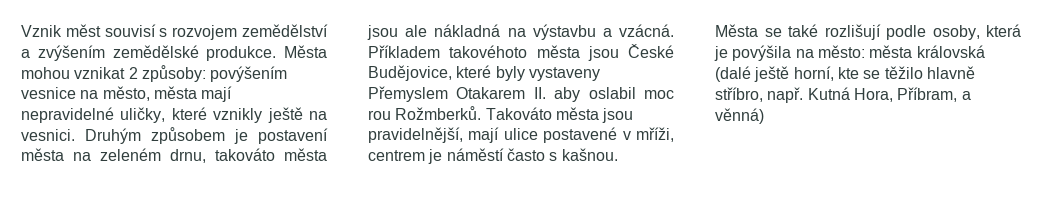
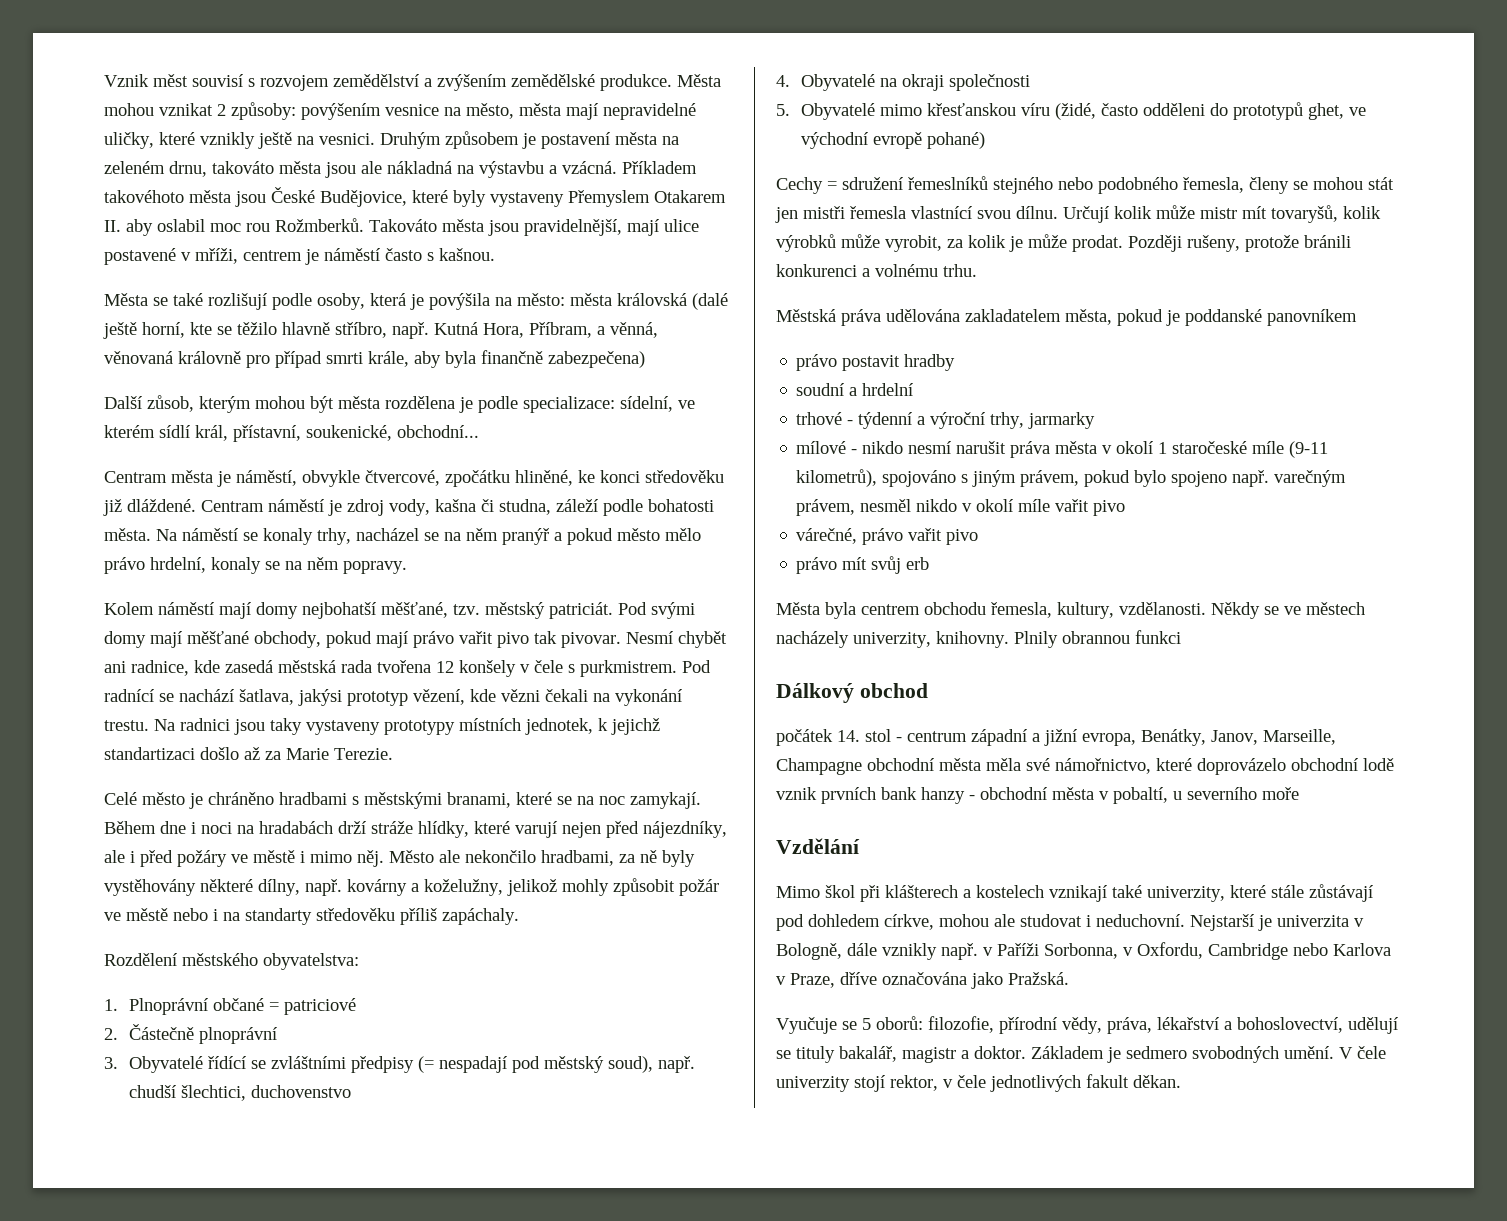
[715,108,764,124] věnná) -> [610,322,658,338] [104,350,645,368] [104,395,695,413] [104,425,479,442] [104,470,724,487] [103,499,714,516] [104,528,701,545] [104,557,407,574] [104,602,695,619] [104,631,727,648] [104,660,711,677] [104,689,682,706] [104,718,660,735] [104,747,393,760] [104,792,701,809] [104,821,727,838] [104,850,695,867] [104,878,719,896] [104,908,519,925] [104,953,359,970] [104,998,356,1015] [104,1024,277,1044] [104,1056,695,1073] [128,1085,351,1101] [776,74,1030,91] [776,102,1366,120] [800,132,985,149] [776,176,1394,194] [775,205,1381,223] [776,234,1351,252] [776,264,977,277] [776,309,1357,326] [796,354,956,371] [796,383,914,396] [796,412,1096,429] [796,441,1329,458] [796,469,1347,487] [796,499,1126,516] [796,528,979,545] [796,556,930,574] [776,602,1365,619] [776,630,1181,648] [776,683,928,703] [776,729,1336,746] [776,758,1394,775] [776,787,1299,804] [776,838,860,854] [776,884,1373,902] [776,914,1364,931] [776,942,1391,960] [776,972,1069,989] [776,1016,1398,1034] [776,1046,1386,1063] [776,1074,1181,1092] věnná, věnovaná královně pro případ smrti krále, aby byla finančně zabezpečena) // Další zůsob, kterým mohou být města rozdělena je podle specializace: sídelní, ve kterém sídlí král, přístavní, soukenické, obchodní... // Centram města je náměstí, obvykle čtvercové, zpočátku hliněné, ke konci středověku již dláždené. Centram náměstí je zdroj vody, kašna či studna, záleží podle bohatosti města. Na náměstí se konaly trhy, nacházel se na něm pranýř a pokud město mělo právo hrdelní, konaly se na něm popravy. // Kolem náměstí mají domy nejbohatší měšťané, tzv. městský patriciát. Pod svými domy mají měšťané obchody, pokud mají právo vařit pivo tak pivovar. Nesmí chybět ani radnice, kde zasedá městská rada tvořena 12 konšely v čele s purkmistrem. Pod radnící se nachází šatlava, jakýsi prototyp vězení, kde vězni čekali na vykonání trestu. Na radnici jsou taky vystaveny prototypy místních jednotek, k jejichž standartizaci došlo až za Marie Terezie. // Celé město je chráněno hradbami s městskými branami, které se na noc zamykají. Během dne i noci na hradabách drží stráže hlídky, které varují nejen před nájezdníky, ale i před požáry ve městě i mimo něj. Město ale nekončilo hradbami, za ně byly vystěhovány některé dílny, např. kovárny a koželužny, jelikož mohly způsobit požár ve městě nebo i na standarty středověku příliš zapáchaly. // Rozdělení městského obyvatelstva: // 1. Plnoprávní občané = patriciové // 2. Částečně plnoprávní // 3. Obyvatelé řídící se zvláštními předpisy (= nespadají pod městský soud), např. chudší šlechtici, duchovenstvo // 4. Obyvatelé na okraji společnosti // 5. Obyvatelé mimo křesťanskou víru (židé, často odděleni do prototypů ghet, ve východní evropě pohané) // Cechy = sdružení řemeslníků stejného nebo podobného řemesla, členy se mohou stát jen mistři řemesla vlastnící svou dílnu. Určují kolik může mistr mít tovaryšů, kolik výrobků může vyrobit, za kolik je může prodat. Později rušeny, protože bránili konkurenci a volnému trhu. // Městská práva udělována zakladatelem města, pokud je poddanské panovníkem // právo postavit hradby // soudní a hrdelní // trhové - týdenní a výroční trhy, jarmarky // mílové - nikdo nesmí narušit práva města v okolí 1 staročeské míle (9-11 kilometrů), spojováno s jiným právem, pokud bylo spojeno např. varečným právem, nesměl nikdo v okolí míle vařit pivo // várečné, právo vařit pivo // právo mít svůj erb // Města byla centrem obchodu řemesla, kultury, vzdělanosti. Někdy se ve městech nacházely univerzity, knihovny. Plnily obrannou funkci // Dálkový obchod // počátek 14. stol - centrum západní a jižní evropa, Benátky, Janov, Marseille, Champagne obchodní města měla své námořnictvo, které doprovázelo obchodní lodě vznik prvních bank hanzy - obchodní města v pobaltí, u severního moře // Vzdělání // Mimo škol při klášterech a kostelech vznikají také univerzity, které stále zůstávají pod dohledem církve, mohou ale studovat i neduchovní. Nejstarší je univerzita v Bologně, dále vznikly např. v Paříži Sorbonna, v Oxfordu, Cambridge nebo Karlova v Praze, dříve označována jako Pražská. // Vyučuje se 5 oborů: filozofie, přírodní vědy, práva, lékařství a bohoslovectví, udělují se tituly bakalář, magistr a doktor. Základem je sedmero svobodných umění. V čele univerzity stojí rektor, v čele jednotlivých fakult děkan.

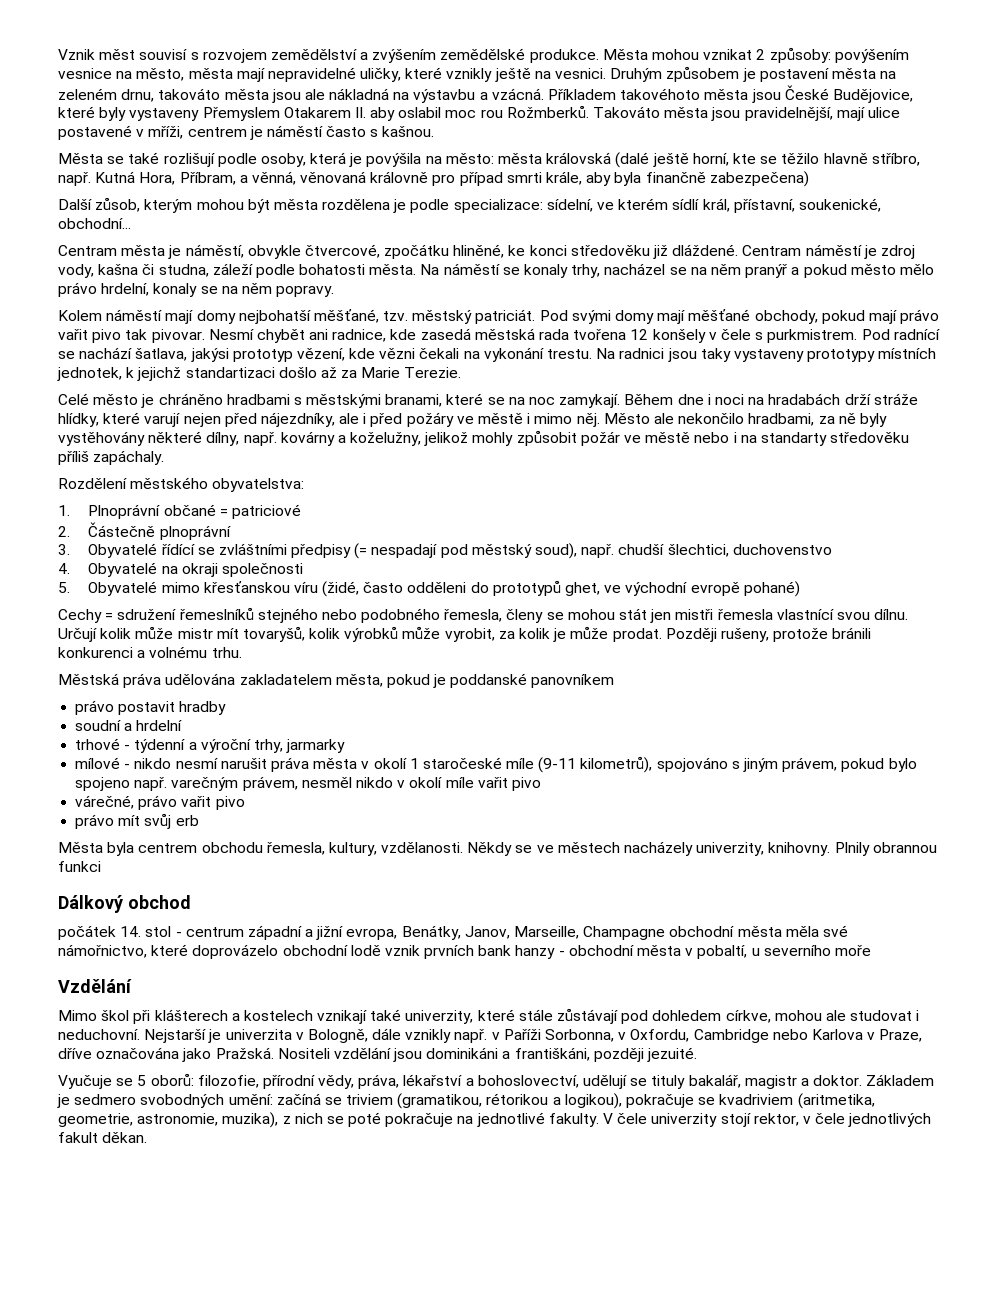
(1069, 978) none -> [277,1047,698,1062] Nositeli vzdělání jsou dominikáni a františkáni, později jezuité.
[1284,1046,1334,1059] umění. -> [228,1093,875,1109] [58,1112,599,1128] umění: začíná se triviem (gramatikou, rétorikou a logikou), pokračuje se kvadriviem (aritmetika, geometrie, astronomie, muzika), z nich se poté pokračuje na jednotlivé fakulty.

